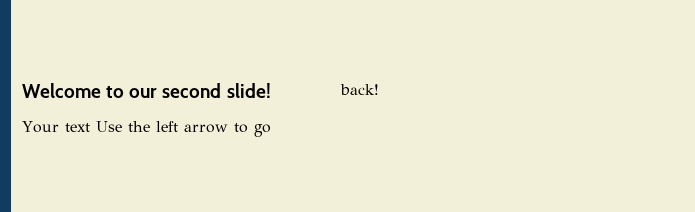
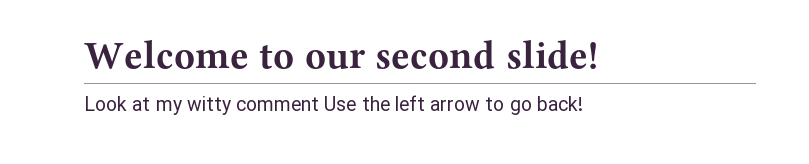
[22,121,90,133] Your text -> [84,96,320,115] Look at my witty comment

